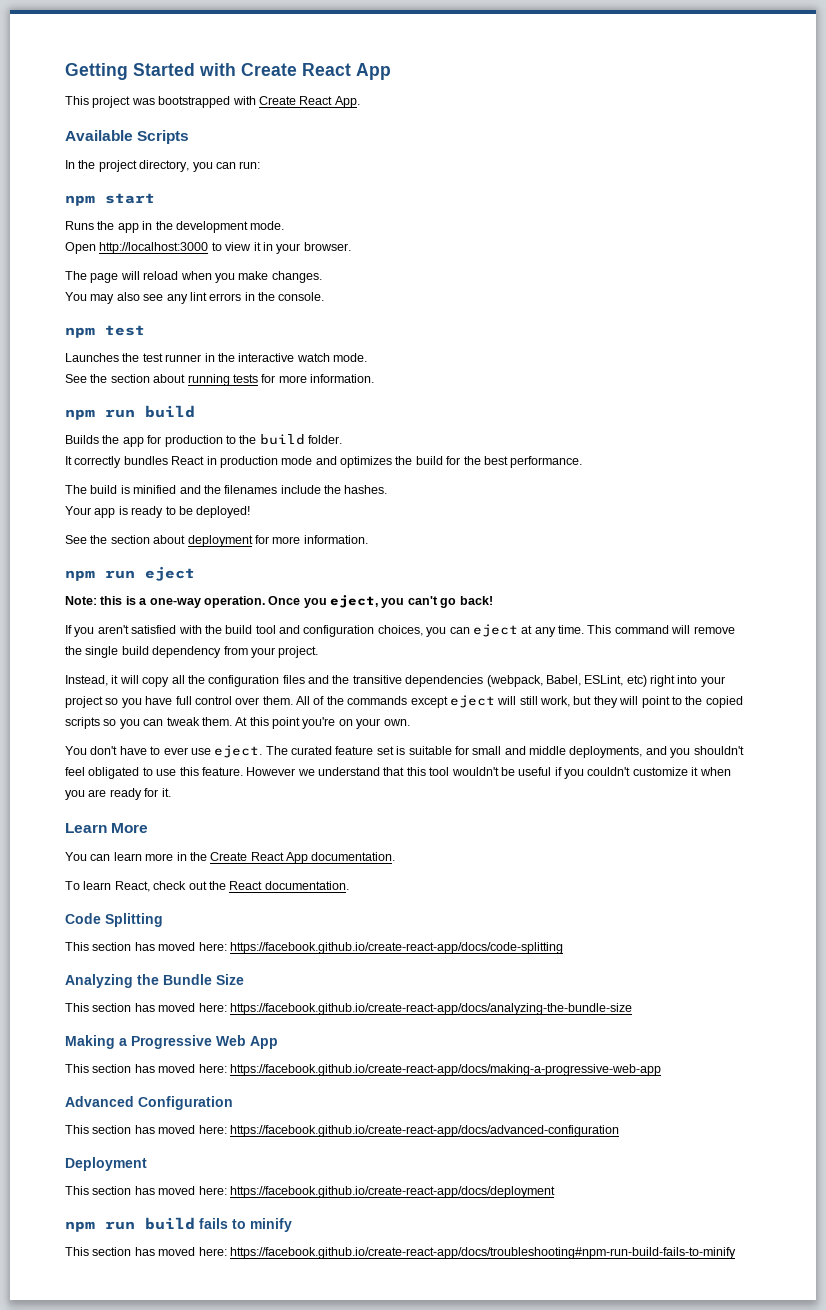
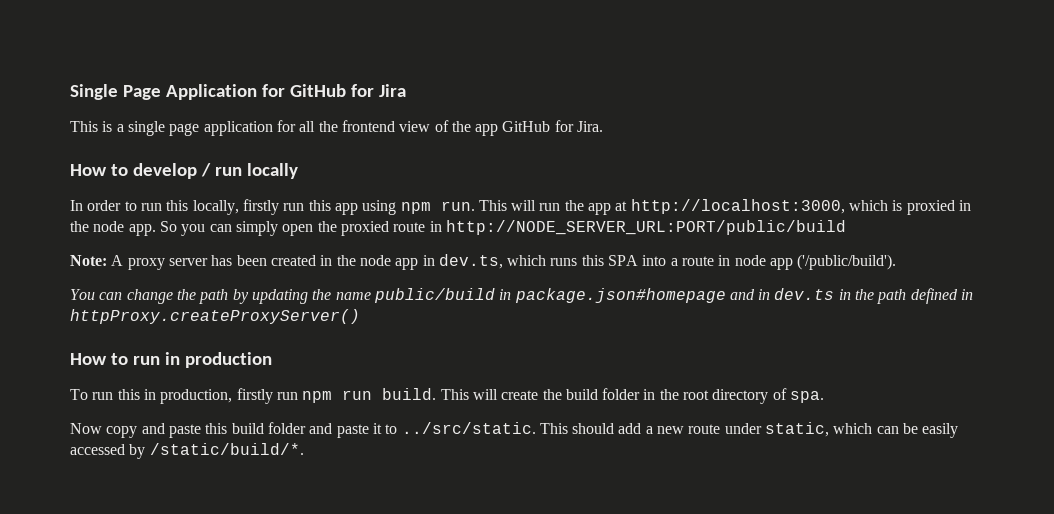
[65,63,391,80] [65,96,360,108] [65,130,190,144] [65,160,261,172] [65,193,155,206] [65,221,285,233] [65,242,351,254] [65,271,322,283] [65,292,325,304] [65,325,145,338] [65,353,367,362] [65,374,374,386] [65,405,195,420] [65,434,342,447] [65,456,583,468] [65,485,388,494] [65,506,251,518] [65,535,368,547] [65,566,195,581] [65,595,493,608] [65,624,735,637] [65,646,319,658] [65,675,725,687] [65,695,743,708] [65,717,410,729] [65,745,744,758] [65,767,731,779] [65,788,171,800] [65,823,149,833] [65,852,396,864] [65,881,349,892] [65,913,163,927] [65,942,563,954] [65,974,244,988] [65,1003,632,1015] [65,1035,278,1049] [65,1064,661,1076] [65,1096,233,1110] [65,1125,619,1137] [65,1157,147,1171] [65,1186,555,1198] [65,1217,292,1232] [65,1247,736,1259] Getting Started with Create React App // This project was bootstrapped with Create React App. // Available Scripts // In the project directory, you can run: // npm start // Runs the app in the development mode. // Open http://localhost:3000 to view it in your browser. // The page will reload when you make changes. // You may also see any lint errors in the console. // npm test // Launches the test runner in the interactive watch mode. // See the section about running tests for more information. // npm run build // Builds the app for production to the build folder. // It correctly bundles React in production mode and optimizes the build for the best performance. // The build is minified and the filenames include the hashes. // Your app is ready to be deployed! // See the section about deployment for more information. // npm run eject // Note: this is a one-way operation. Once you eject, you can't go back! // If you aren't satisfied with the build tool and configuration choices, you can eject at any time. This command will remove the single build dependency from your project. // Instead, it will copy all the configuration files and the transitive dependencies (webpack, Babel, ESLint, etc) right into your project so you have full control over them. All of the commands except eject will still work, but they will point to the copied scripts so you can tweak them. At this point you're on your own. // You don't have to ever use eject. The curated feature set is suitable for small and middle deployments, and you shouldn't feel obligated to use this feature. However we understand that this tool wouldn't be useful if you couldn't customize it when you are ready for it. // Learn More // You can learn more in the Create React App documentation. // To learn React, check out the React documentation. // Code Splitting // This section has moved here: https://facebook.github.io/create-react-app/docs/code-splitting // Analyzing the Bundle Size // This section has moved here: https://facebook.github.io/create-react-app/docs/analyzing-the-bundle-size // Making a Progressive Web App // This section has moved here: https://facebook.github.io/create-react-app/docs/making-a-progressive-web-app // Advanced Configuration // This section has moved here: https://facebook.github.io/create-react-app/docs/advanced-configuration // Deployment // This section has moved here: https://facebook.github.io/create-react-app/docs/deployment // npm run build fails to minify // This section has moved here: https://facebook.github.io/create-react-app/docs/troubleshooting#npm-run-build-fails-to-minify -> [70,84,406,100] [70,120,604,136] [70,163,298,179] [70,199,972,215] [70,220,846,236] [70,254,897,270] [70,288,974,304] [70,309,360,324] [70,352,272,368] [70,388,825,404] [70,422,959,438] [70,443,304,459] Single Page Application for GitHub for Jira // This is a single page application for all the frontend view of the app GitHub for Jira. // How to develop / run locally // In order to run this locally, firstly run this app using npm run. This will run the app at http://localhost:3000, which is proxied in the node app. So you can simply open the proxied route in http://NODE_SERVER_URL:PORT/public/build // Note: A proxy server has been created in the node app in dev.ts, which runs this SPA into a route in node app ('/public/build'). // You can change the path by updating the name public/build in package.json#homepage and in dev.ts in the path defined in httpProxy.createProxyServer() // How to run in production // To run this in production, firstly run npm run build. This will create the build folder in the root directory of spa. // Now copy and paste this build folder and paste it to ../src/static. This should add a new route under static, which can be easily accessed by /static/build/*.

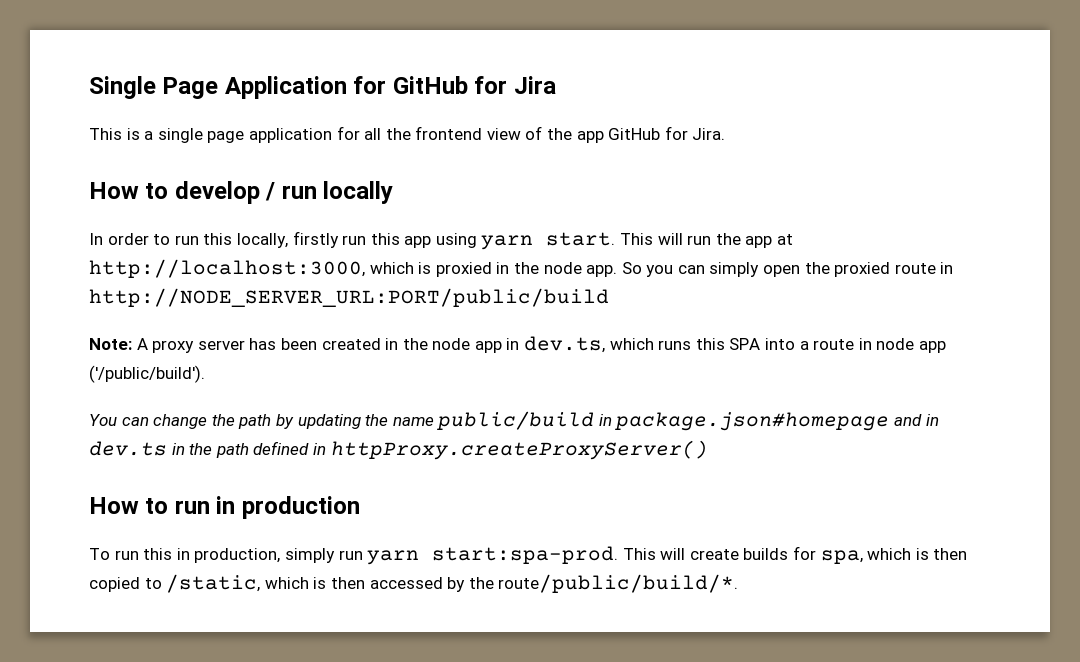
[400,201,475,214] npm run. -> [481,232,616,250] yarn start.
[236,388,825,404] [70,422,959,438] [70,443,304,459] firstly run npm run build. This will create the build folder in the root directory of spa. // Now copy and paste this build folder and paste it to ../src/static. This should add a new route under static, which can be easily accessed by /static/build/*. -> [284,546,968,565] [89,574,739,593] simply run yarn start:spa-prod. This will create builds for spa, which is then copied to /static, which is then accessed by the route/public/build/*.

